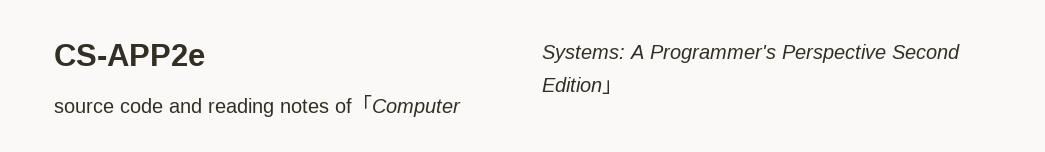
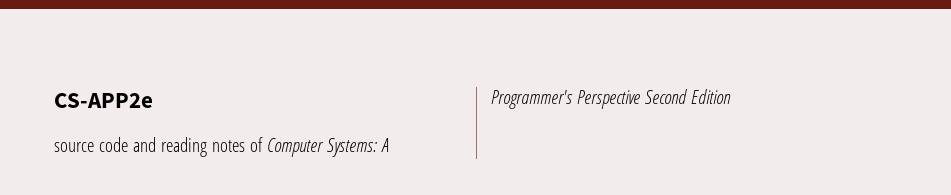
[352,95,372,113] 「 -> (263, 144) none
[602,80,622,94] 」 -> (732, 96) none

